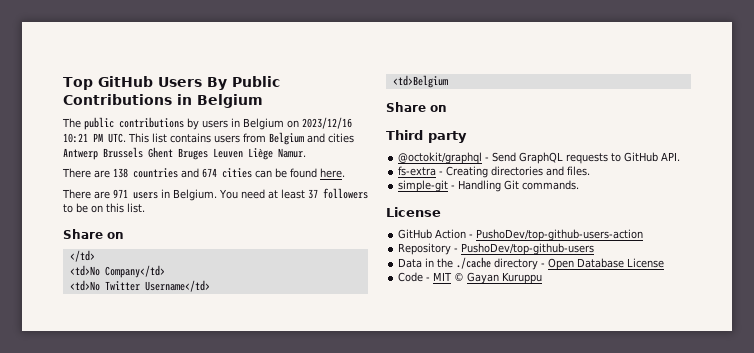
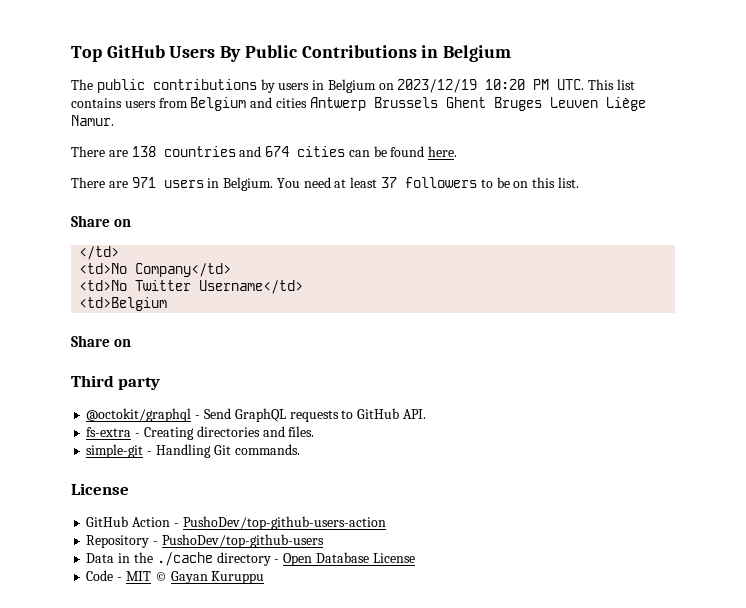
[302,117,352,129] [63,133,88,143] 2023/12/16 10:21 -> [397,79,526,93] 2023/12/19 10:20

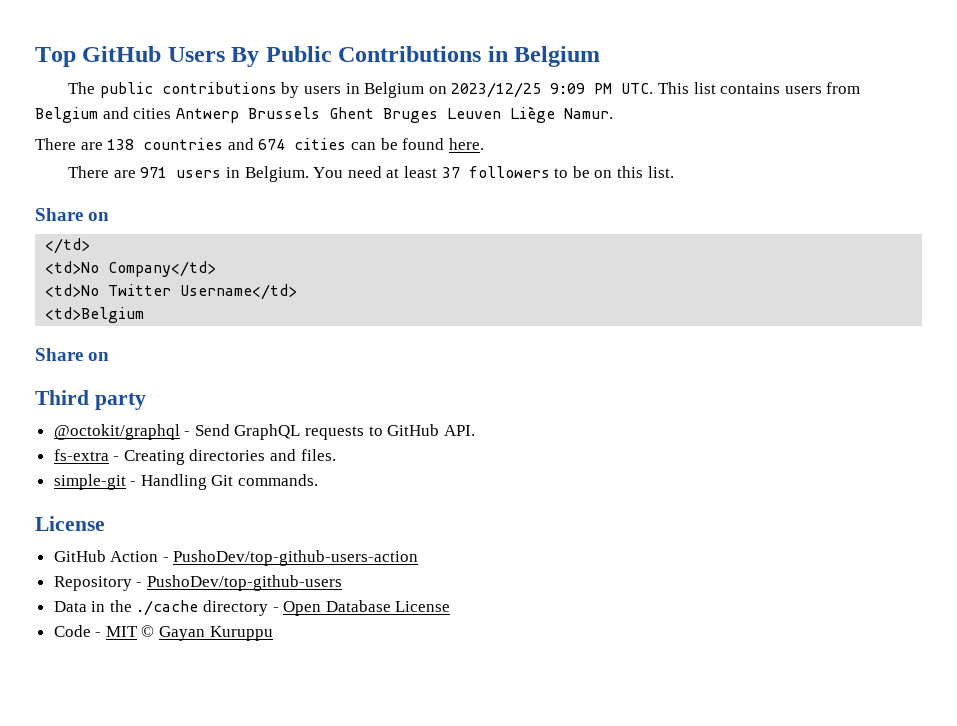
[397,79,526,93] 2023/12/19 10:20 -> [451,82,586,98] 2023/12/25 9:09

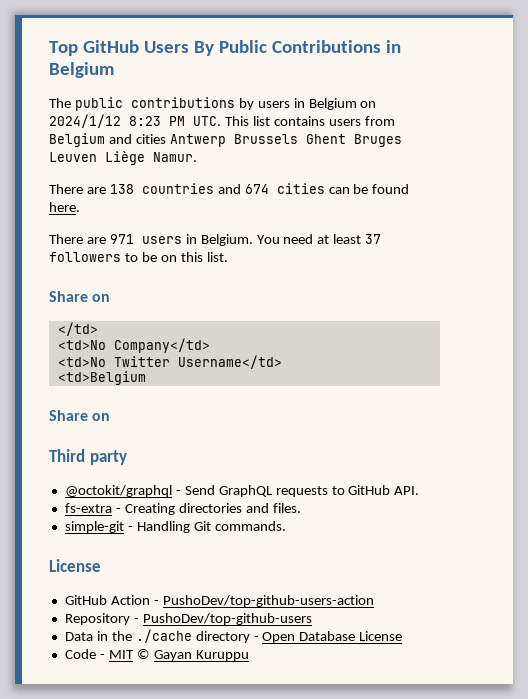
[451,82,586,98] 2023/12/25 9:09 -> [49,114,161,128] 2024/1/12 8:23

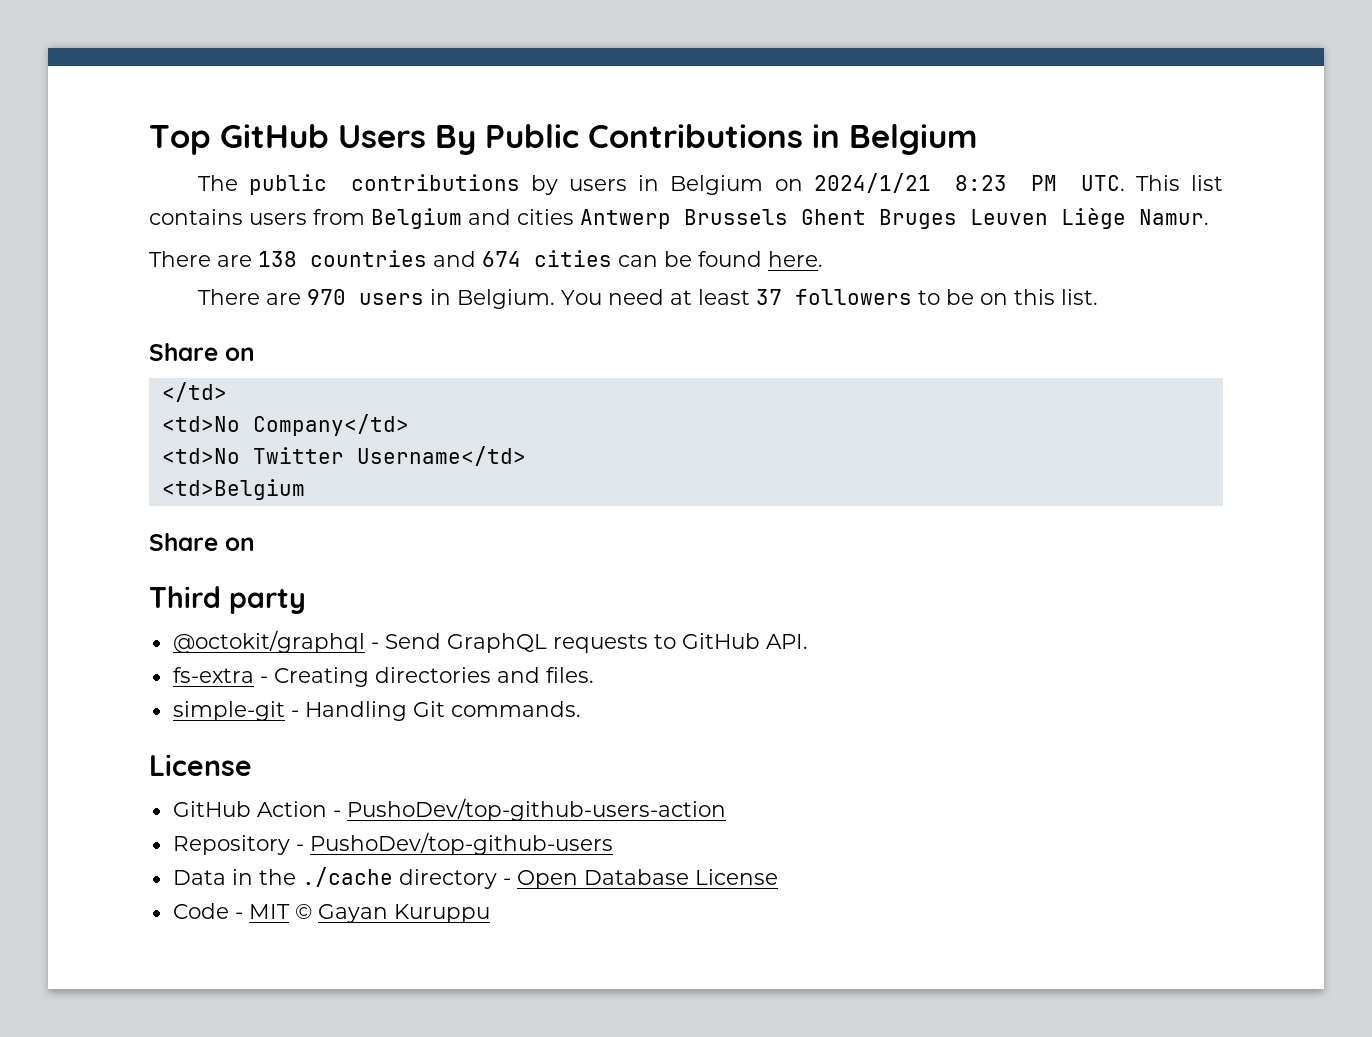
[49,114,121,128] 2024/1/12 -> [813,173,931,193] 2024/1/21
[109,234,134,244] 971 -> [306,289,346,305] 970

